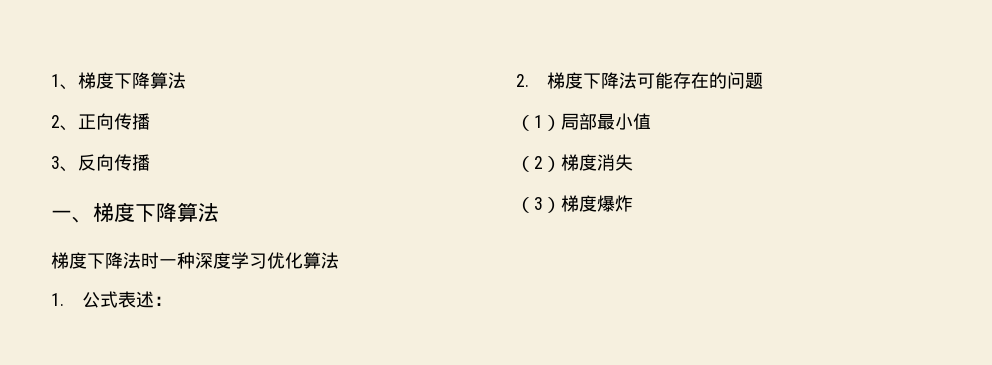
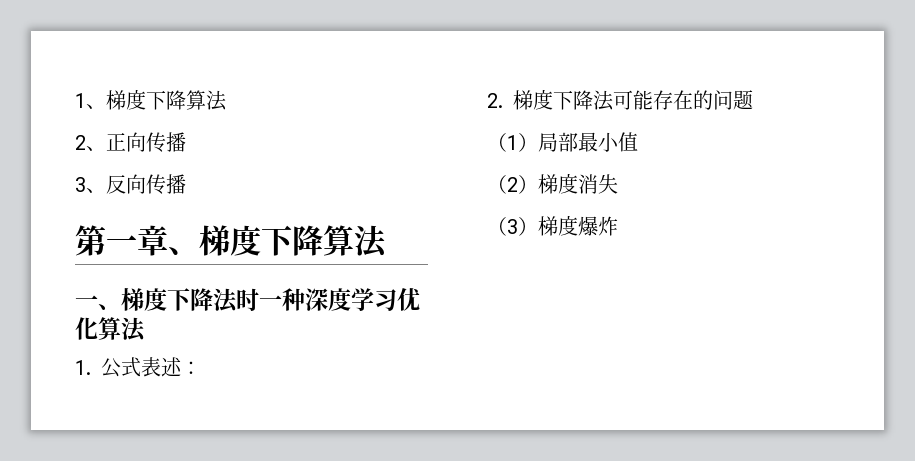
[51,202,219,223] 一、梯度下降算法 // -> [75,225,388,258] [75,295,121,310] 第一章、梯度下降算法 // 一、

